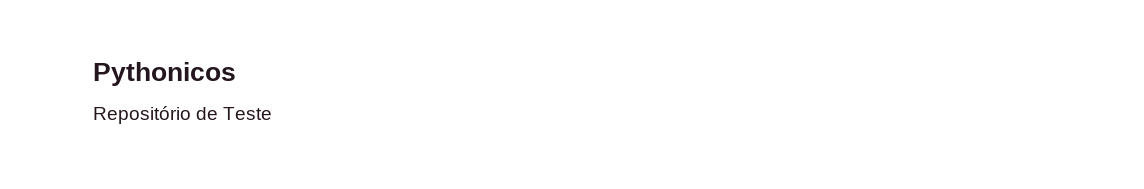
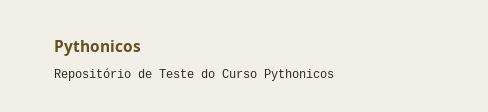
(273, 113) none -> [201,69,334,81] do Curso Pythonicos

